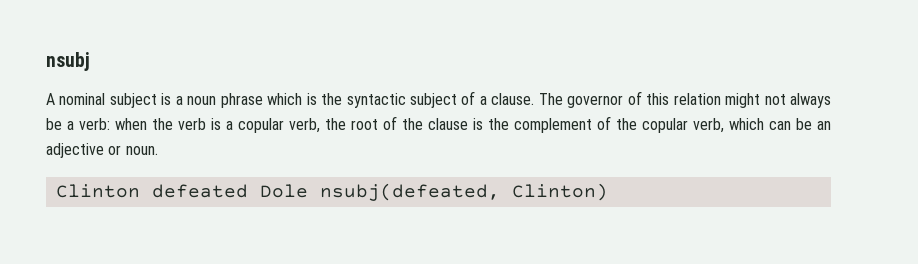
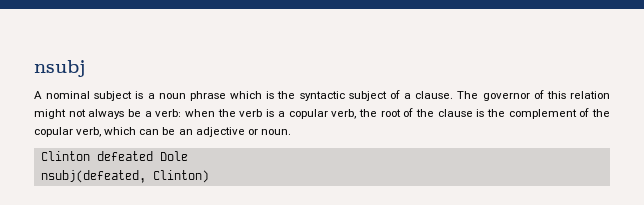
(308, 191) none -> (188, 156) //

